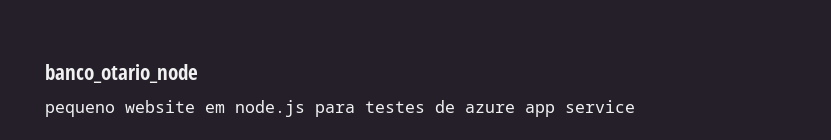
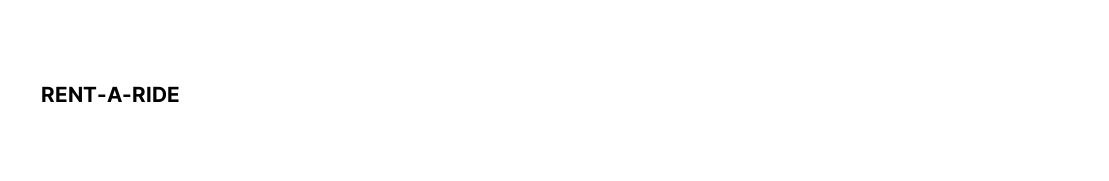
[45,64,198,83] [45,100,635,117] banco_otario_node // pequeno website em node.js para testes de azure app service -> [41,86,180,102] RENT-A-RIDE

